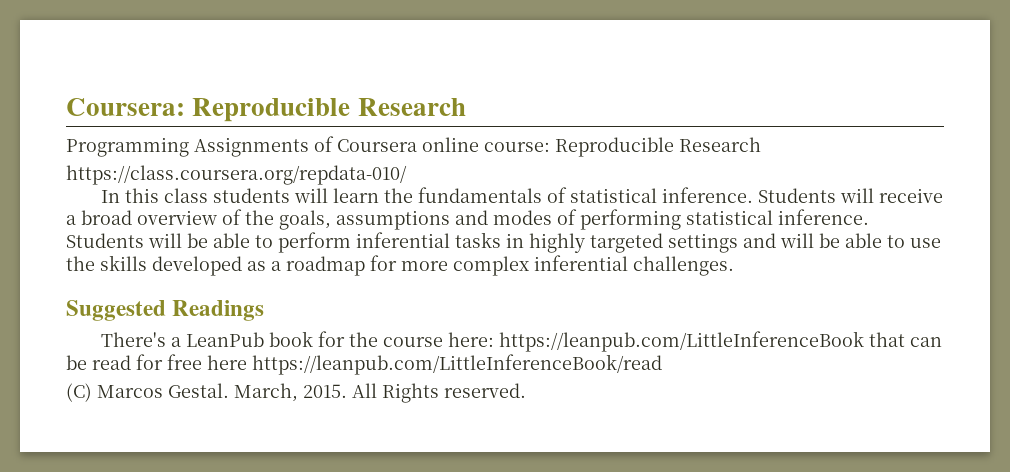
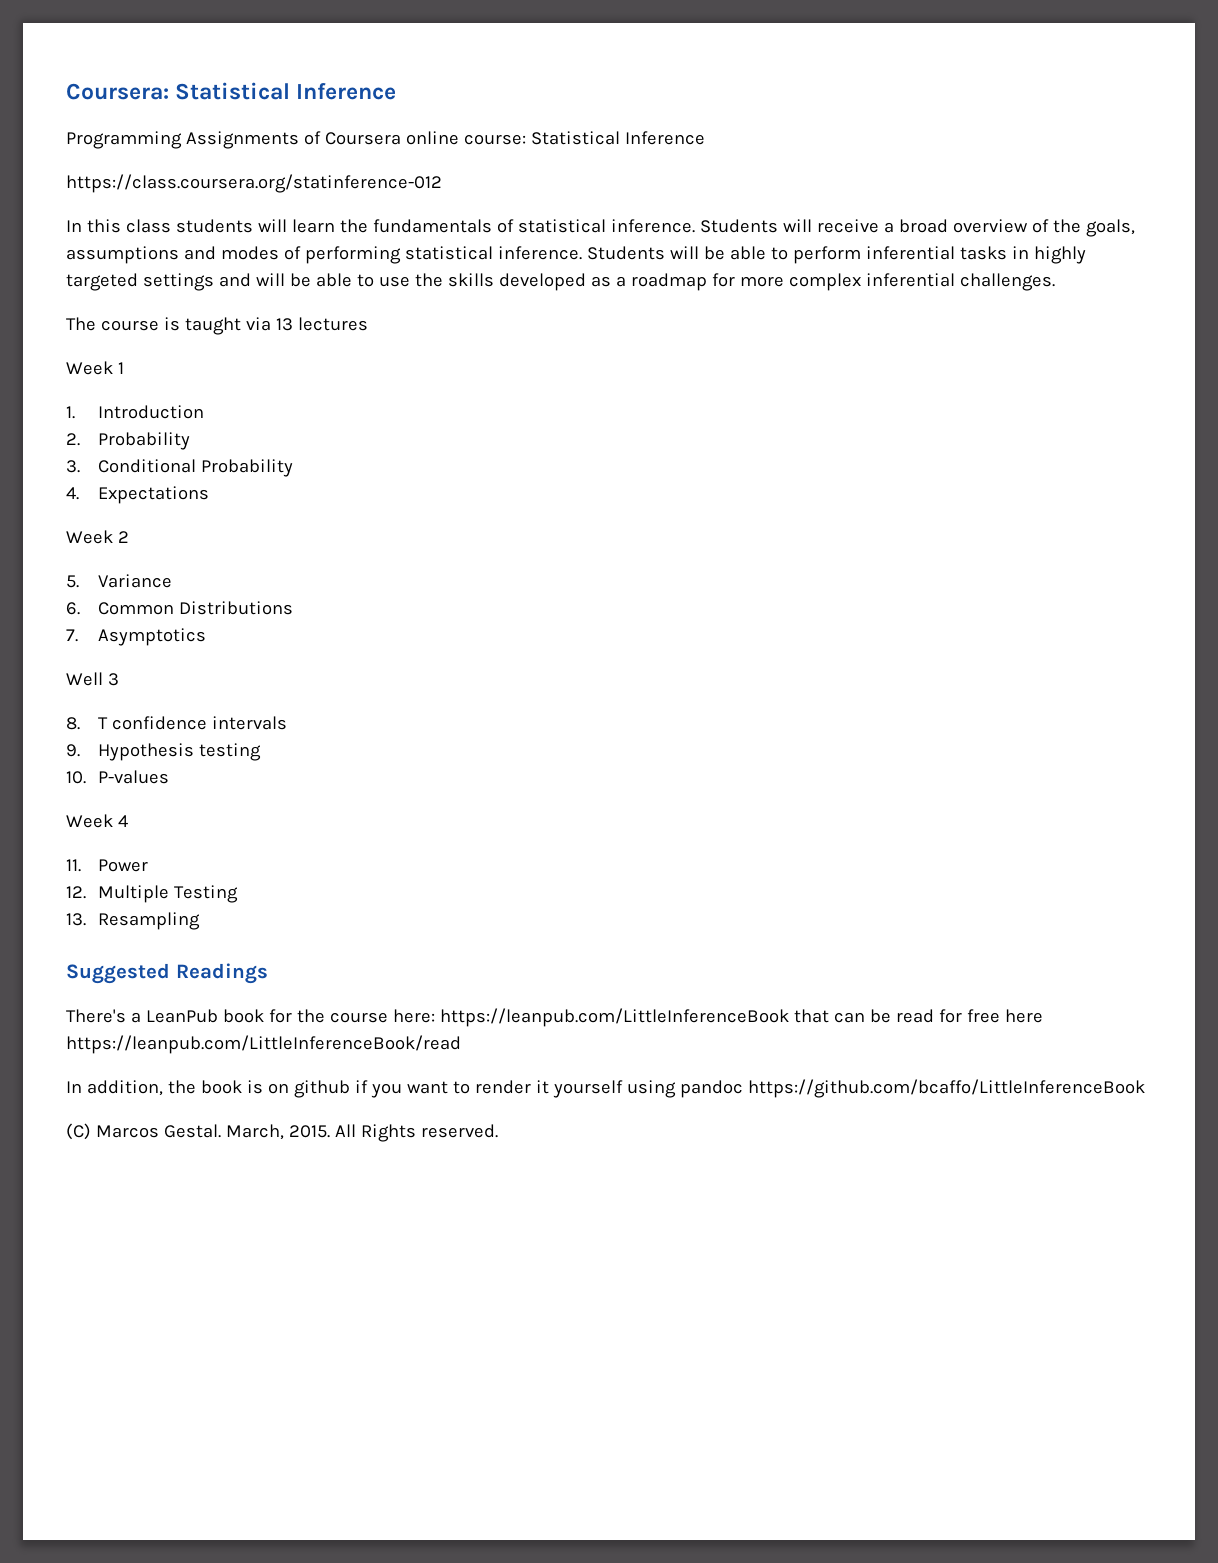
[192,98,466,122] Reproducible Research -> [175,82,397,100] Statistical Inference
[555,137,761,157] [66,165,407,185] Reproducible Research // https://class.coursera.org/repdata-010/ -> [530,131,705,145] [66,174,442,193] Statistical Inference // https://class.coursera.org/statinference-012
(734, 266) none -> [66,317,368,335] [66,361,124,375] [66,405,204,419] [66,432,190,450] [66,459,293,477] [66,486,209,504] [66,530,129,544] [66,574,172,588] [66,601,293,615] [66,628,206,646] [66,672,119,686] [66,716,287,730] [66,743,261,761] [66,770,169,784] [66,814,128,828] [66,859,148,872] [66,885,238,903] [66,912,200,930] // The course is taught via 13 lectures // Week 1 // 1. Introduction // 2. Probability // 3. Conditional Probability // 4. Expectations // Week 2 // 5. Variance // 6. Common Distributions // 7. Asymptotics // Well 3 // 8. T confidence intervals // 9. Hypothesis testing // 10. P-values // Week 4 // 11. Power // 12. Multiple Testing // 13. Resampling
(662, 364) none -> [66,1079,1145,1098] // In addition, the book is on github if you want to render it yourself using pandoc https://github.com/bcaffo/LittleInferenceBook

